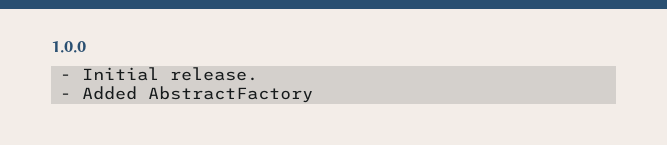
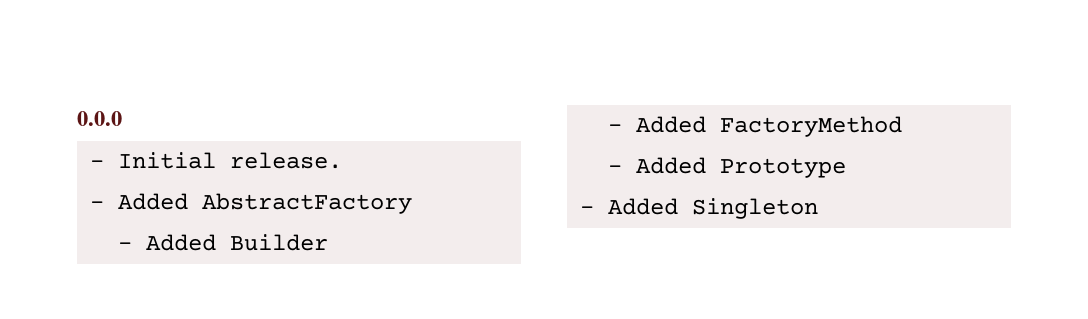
[51,41,86,53] 1.0.0 -> [77,111,122,126] 0.0.0
(314, 94) none -> [117,234,328,251] [607,116,902,137] [607,157,846,178] [579,198,818,219] // - Added Builder // - Added FactoryMethod // - Added Prototype // - Added Singleton

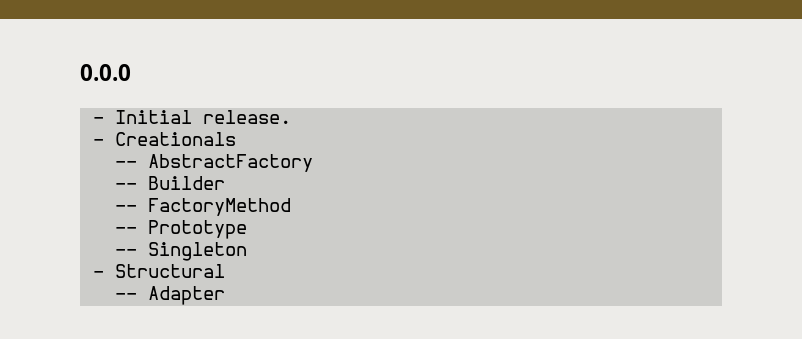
[117,193,188,210] Added -> [114,132,236,146] [114,161,137,168] Creationals // --
[117,234,216,251] - Added -> [114,183,137,190] --
[607,116,706,133] - Added -> [114,205,137,212] --
[607,157,706,174] - Added -> [114,227,137,234] --
[579,198,818,219] // - Added Singleton -> [114,242,247,261] [92,264,225,278] [114,286,225,305] // -- Singleton // - Structural // -- Adapter

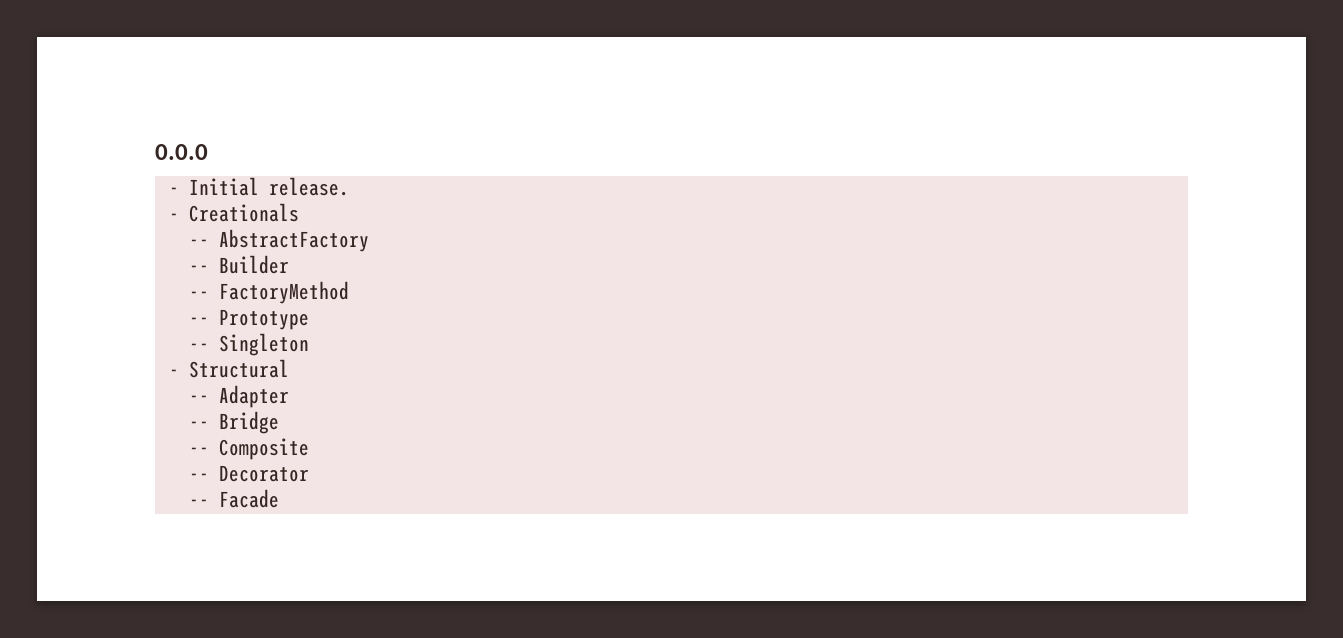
(225, 295) none -> [188,411,279,434] [188,438,309,460] [188,465,309,482] [188,489,279,508] // -- Bridge // -- Composite // -- Decorator // -- Facade

